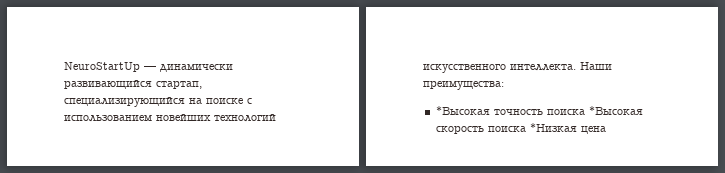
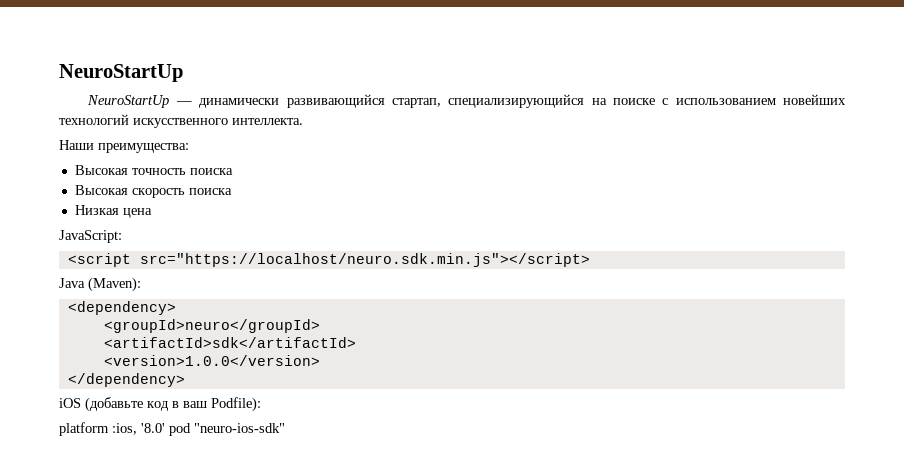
[64,62,140,72] NeuroStartUp -> [59,64,183,82] [87,95,170,108] NeuroStartUp // NeuroStartUp
(576, 67) none -> (303, 121) //
[435,106,490,115] *Высокая -> [74,165,128,175] Высокая
[588,106,643,115] *Высокая -> [74,185,128,195] // Высокая
[529,123,577,132] *Низкая -> [74,205,119,215] // Низкая
(606, 130) none -> [59,230,122,243] [67,253,590,267] [59,277,141,292] [67,301,176,315] [103,319,320,333] [103,337,356,348] [103,355,320,366] [67,373,185,387] [59,397,261,412] [59,422,285,436] // JavaScript: // <script src="https://localhost/neuro.sdk.min.js"></script> // Java (Maven): // <dependency> // <groupId>neuro</groupId> // <artifactId>sdk</artifactId> // <version>1.0.0</version> // </dependency> // iOS (добавьте код в ваш Podfile): // platform :ios, '8.0' pod "neuro-ios-sdk"

